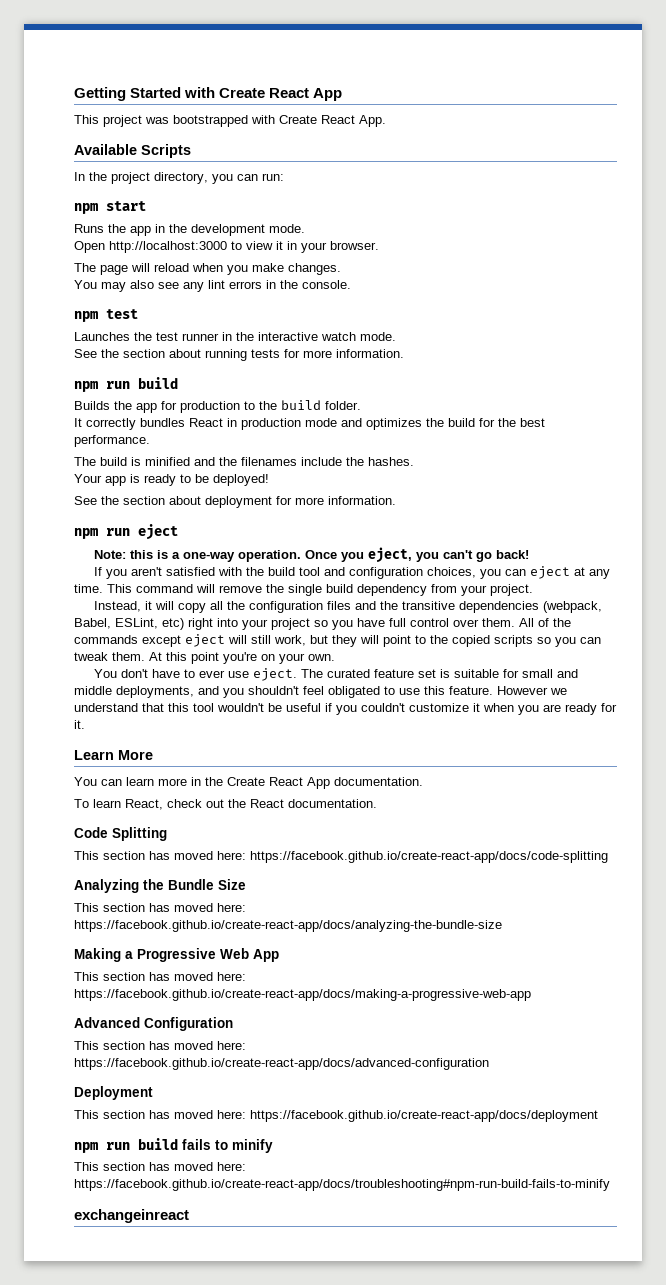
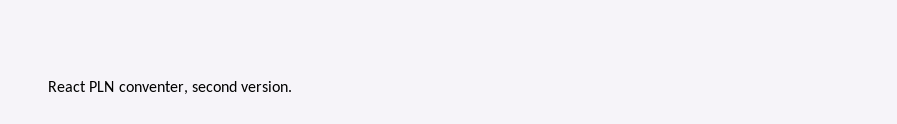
[74,87,343,101] [74,115,386,127] [74,144,191,158] [74,172,284,184] [74,201,146,214] [74,224,305,236] [74,241,379,253] [74,263,341,275] [74,280,351,292] [74,309,138,322] [74,332,396,341] [74,349,404,361] [74,377,178,392] [74,400,361,413] [74,418,545,430] [74,435,150,447] [74,457,414,466] [74,474,269,486] [74,496,396,508] [74,524,178,540] [94,547,530,563] [94,566,611,579] [74,584,533,596] [94,601,603,613] [74,618,571,630] [74,634,601,647] [74,652,335,664] [94,668,579,681] [74,686,567,698] [74,703,617,715] [74,720,85,729] [74,750,153,760] [74,777,423,789] [74,799,377,810] [74,827,167,841] [74,851,608,863] [74,879,246,893] [74,903,246,912] [74,920,502,932] [74,948,279,962] [74,972,246,981] [74,989,531,1001] [74,1017,233,1031] [74,1041,246,1050] [74,1058,489,1070] [74,1086,153,1100] [74,1110,598,1122] [74,1138,273,1153] [74,1162,246,1171] [74,1179,610,1191] [74,1209,189,1223] Getting Started with Create React App // This project was bootstrapped with Create React App. // Available Scripts // In the project directory, you can run: // npm start // Runs the app in the development mode. // Open http://localhost:3000 to view it in your browser. // The page will reload when you make changes. // You may also see any lint errors in the console. // npm test // Launches the test runner in the interactive watch mode. // See the section about running tests for more information. // npm run build // Builds the app for production to the build folder. // It correctly bundles React in production mode and optimizes the build for the best performance. // The build is minified and the filenames include the hashes. // Your app is ready to be deployed! // See the section about deployment for more information. // npm run eject // Note: this is a one-way operation. Once you eject, you can't go back! // If you aren't satisfied with the build tool and configuration choices, you can eject at any time. This command will remove the single build dependency from your project. // Instead, it will copy all the configuration files and the transitive dependencies (webpack, Babel, ESLint, etc) right into your project so you have full control over them. All of the commands except eject will still work, but they will point to the copied scripts so you can tweak them. At this point you're on your own. // You don't have to ever use eject. The curated feature set is suitable for small and middle deployments, and you shouldn't feel obligated to use this feature. However we understand that this tool wouldn't be useful if you couldn't customize it when you are ready for it. // Learn More // You can learn more in the Create React App documentation. // To learn React, check out the React documentation. // Code Splitting // This section has moved here: https://facebook.github.io/create-react-app/docs/code-splitting // Analyzing the Bundle Size // This section has moved here: https://facebook.github.io/create-react-app/docs/analyzing-the-bundle-size // Making a Progressive Web App // This section has moved here: https://facebook.github.io/create-react-app/docs/making-a-progressive-web-app // Advanced Configuration // This section has moved here: https://facebook.github.io/create-react-app/docs/advanced-configuration // Deployment // This section has moved here: https://facebook.github.io/create-react-app/docs/deployment // npm run build fails to minify // This section has moved here: https://facebook.github.io/create-react-app/docs/troubleshooting#npm-run-build-fails-to-minify // exchangeinreact -> [48,81,293,95] React PLN conventer, second version.

